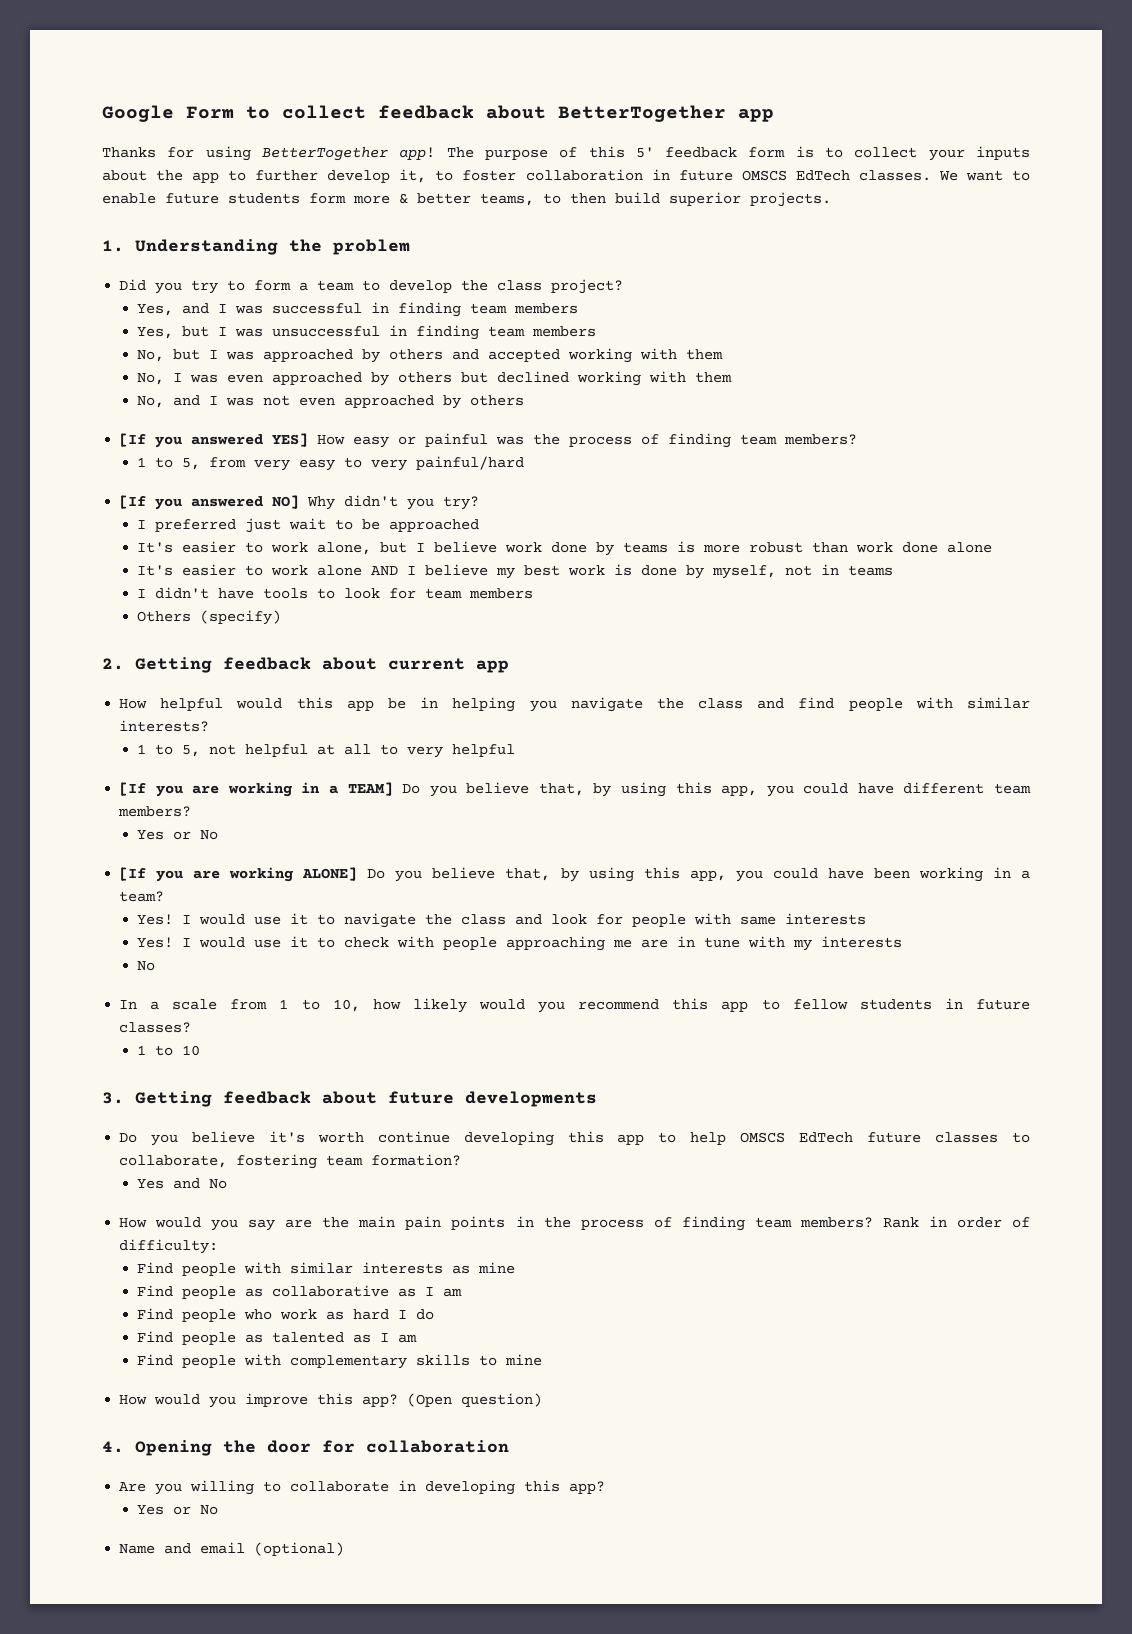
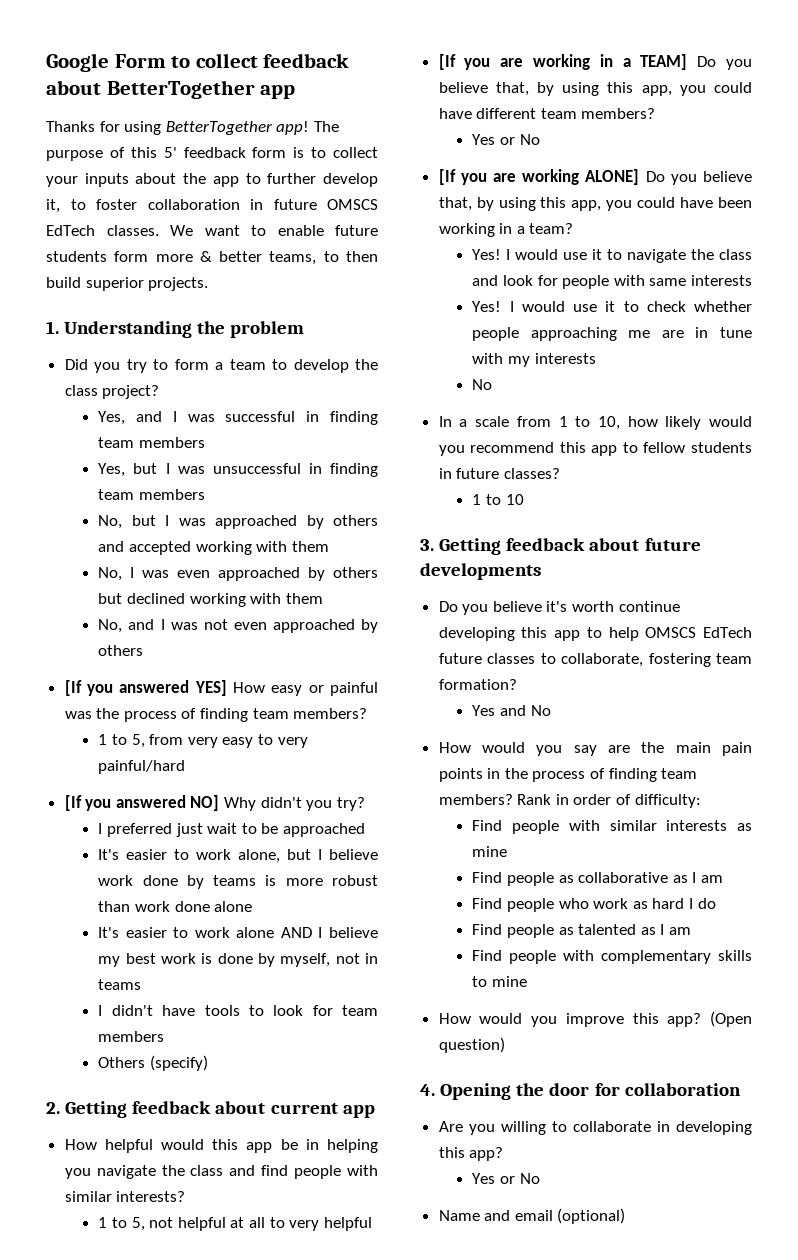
[396,936,434,948] with -> [694,301,752,312] whether

